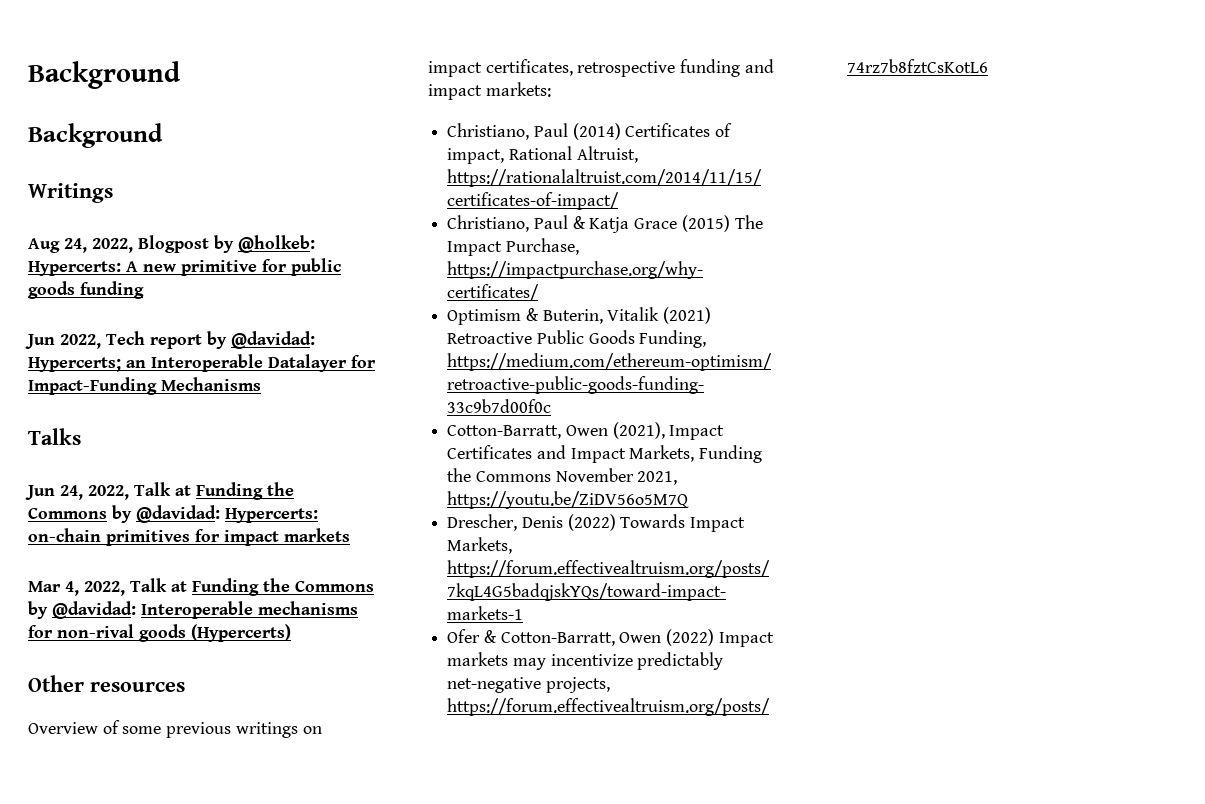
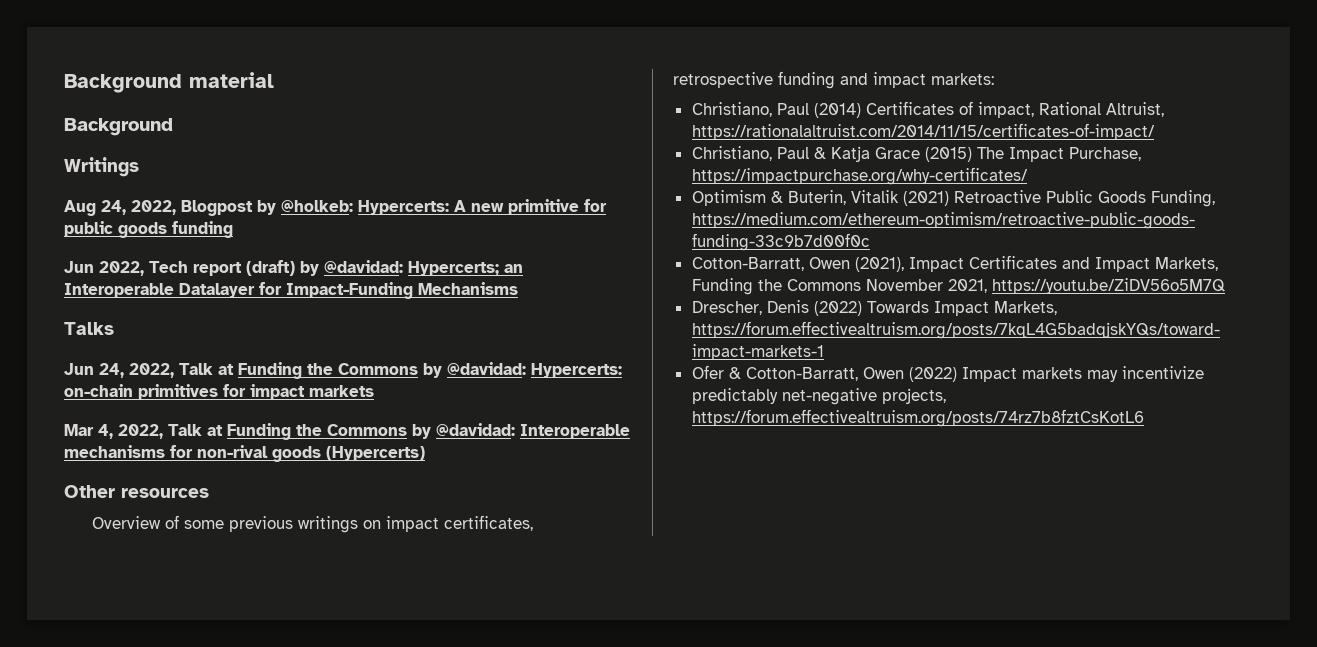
[28,61,181,89] Background -> [64,72,274,93] Background material
(202, 341) none -> [246,260,295,276] (draft)

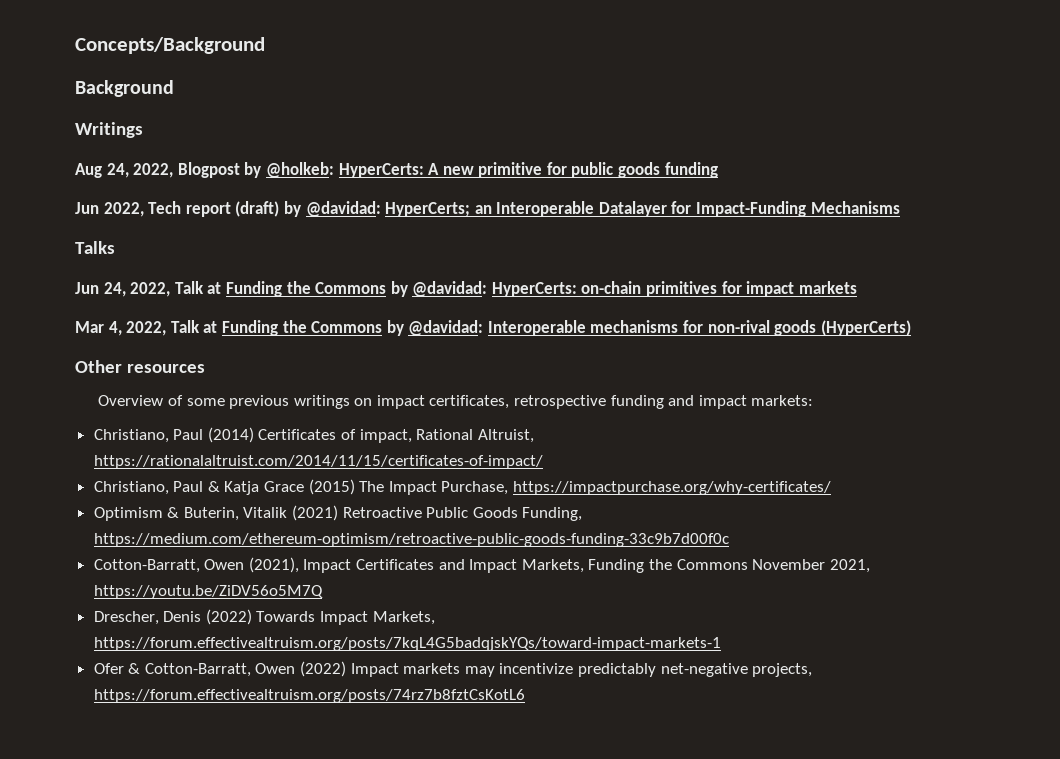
[64,72,274,93] Background material -> [75,37,265,54] Concepts/Background
[358,200,449,215] Hypercerts: -> [338,163,424,178] HyperCerts:
[408,261,499,276] Hypercerts; -> [385,202,471,217] HyperCerts;
[531,363,622,378] Hypercerts: -> [491,282,577,297] HyperCerts:
[326,446,425,461] (Hypercerts) -> [820,320,911,336] (HyperCerts)

